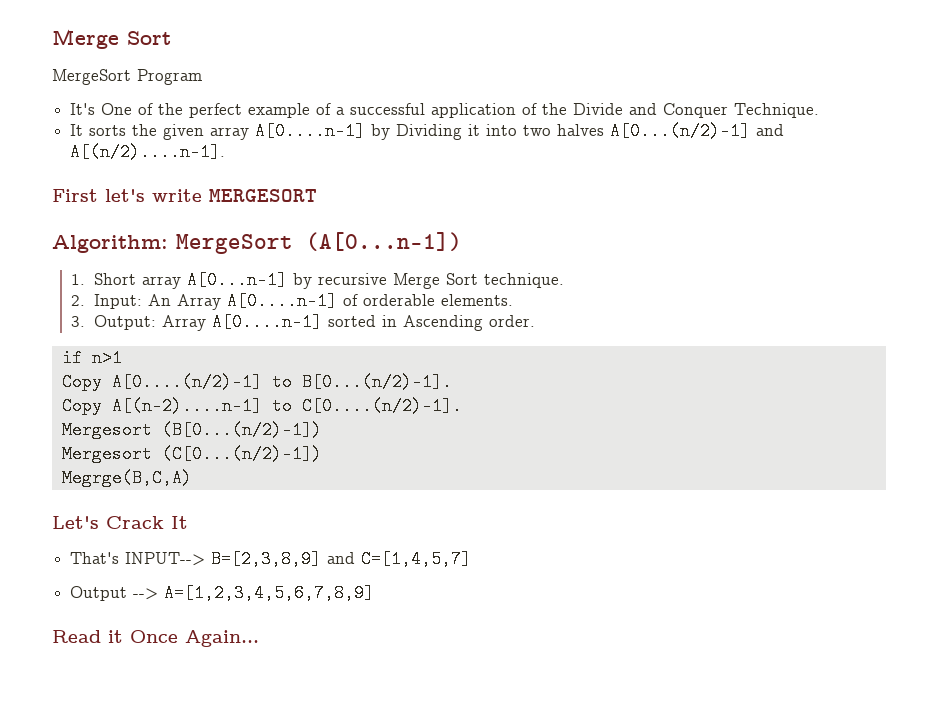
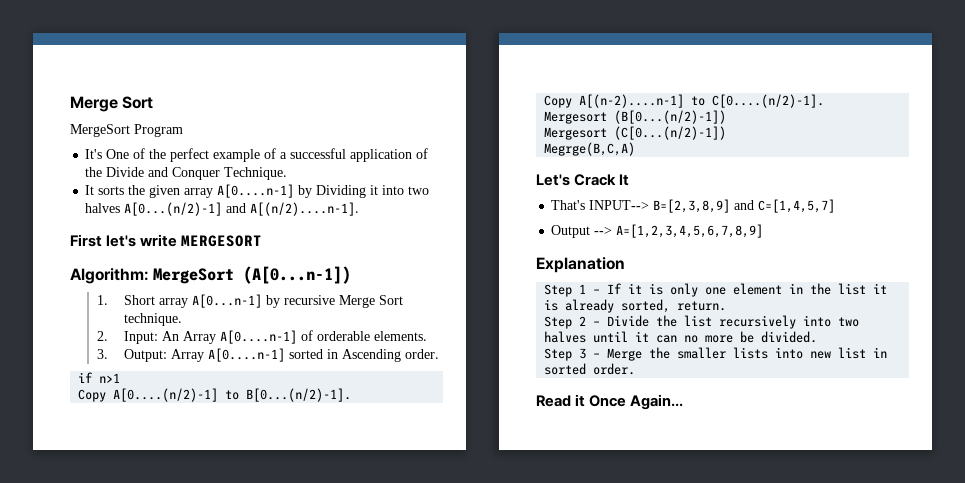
(375, 593) none -> [536,257,625,273] [544,283,888,297] [544,299,727,313] [544,315,860,329] [544,331,818,343] [544,347,888,361] [544,363,636,375] // Explanation // Step 1 − If it is only one element in the list it is already sorted, return. // Step 2 − Divide the list recursively into two halves until it can no more be divided. // Step 3 − Merge the smaller lists into new list in sorted order.

